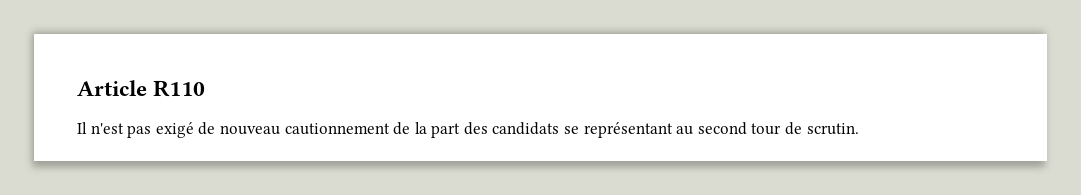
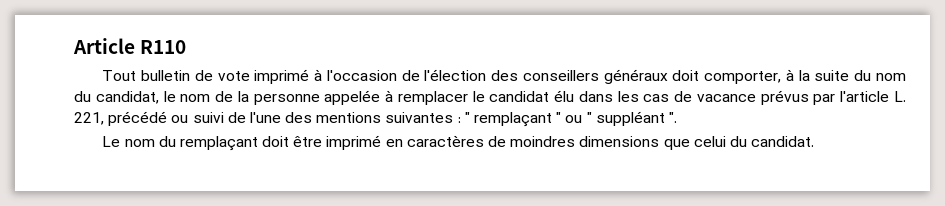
[77,122,859,138] Il n'est pas exigé de nouveau cautionnement de la part des candidats se représentant au second tour de scrutin. -> [102,69,906,84] [74,90,907,105] [74,111,677,127] [102,135,815,151] Tout bulletin de vote imprimé à l'occasion de l'élection des conseillers généraux doit comporter, à la suite du nom du candidat, le nom de la personne appelée à remplacer le candidat élu dans les cas de vacance prévus par l'article L. 221, précédé ou suivi de l'une des mentions suivantes : " remplaçant " ou " suppléant ". // Le nom du remplaçant doit être imprimé en caractères de moindres dimensions que celui du candidat.

